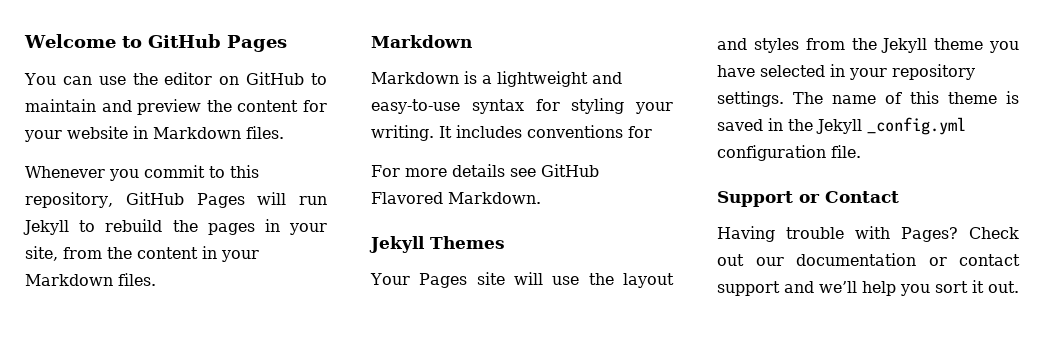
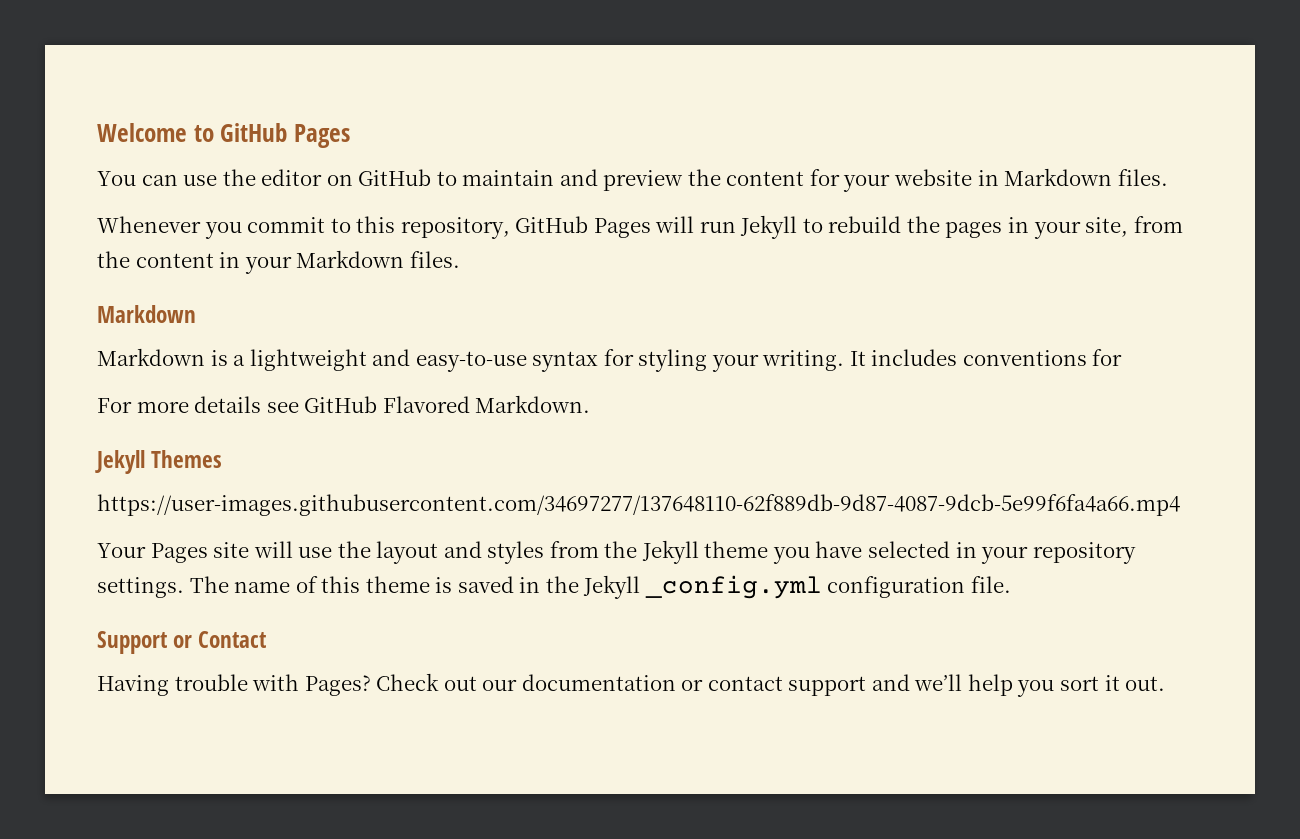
(505, 242) none -> [97,494,1180,516] // https://user-images.githubusercontent.com/34697277/137648110-62f889db-9d87-4087-9dcb-5e99f6fa4a66.mp4

